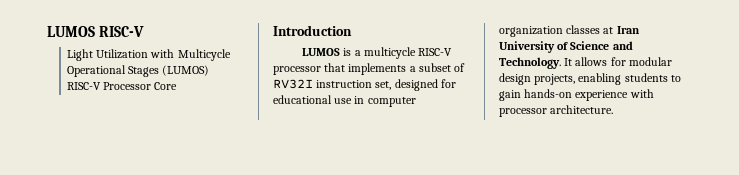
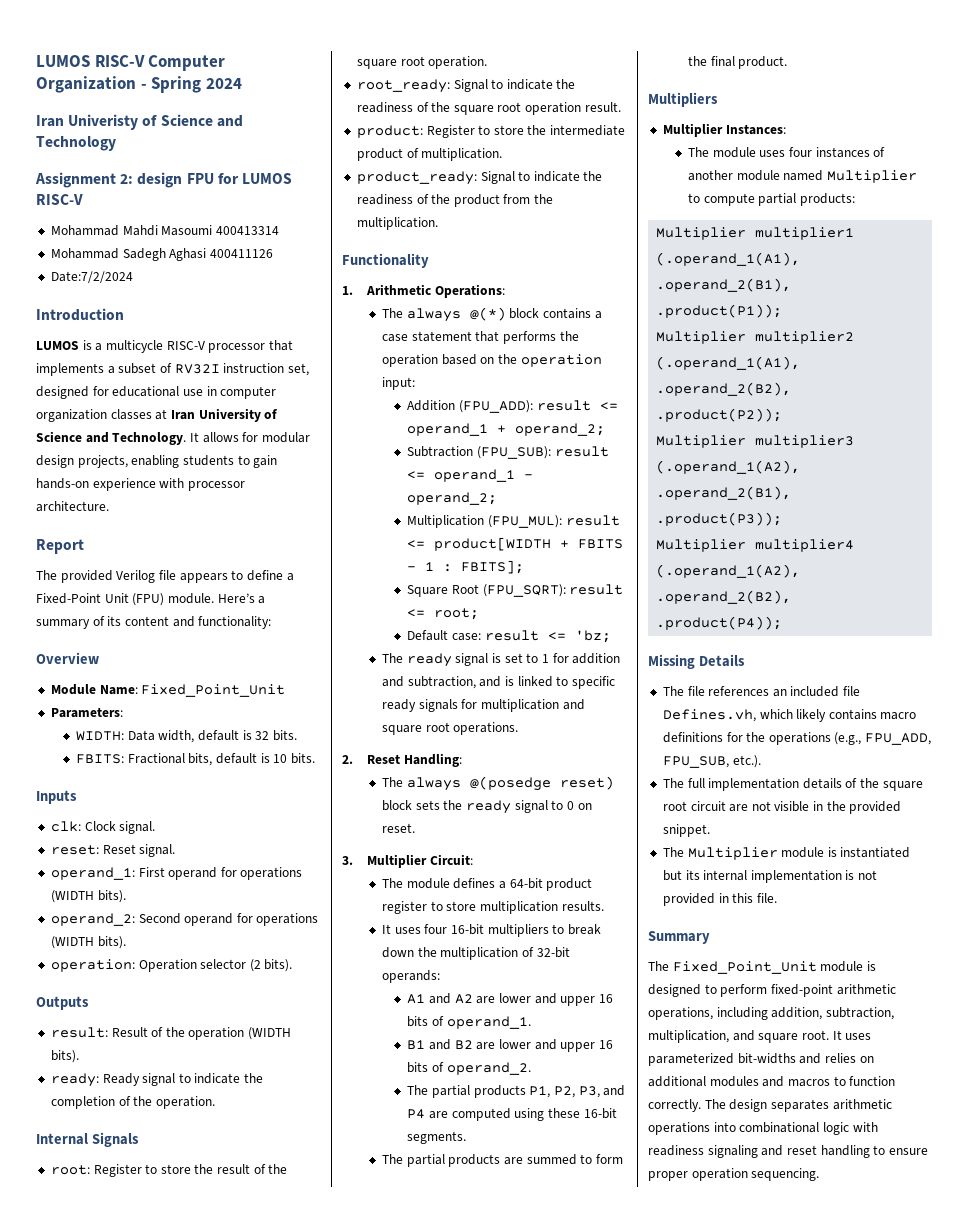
[47,26,145,37] [66,49,231,61] [66,65,210,77] [66,82,178,90] LUMOS RISC-V // Light Utilization with Multicycle Operational Stages (LUMOS) RISC-V Processor Core -> [36,55,226,71] [36,76,242,93] [36,114,243,130] [36,136,116,151] [35,172,292,188] [36,194,83,205] [50,225,279,236] [50,248,273,261] [50,271,133,283] LUMOS RISC-V Computer Organization - Spring 2024 // Iran Univeristy of Science and Technology // Assignment 2: design FPU for LUMOS RISC-V // Mohammad Mahdi Masoumi 400413314 // Mohammad Sadegh Aghasi 400411126 // Date:7/2/2024
(614, 109) none -> [36,539,84,554] [36,570,294,583] [36,593,266,606] [36,616,272,629] [36,652,99,664] [50,684,286,697] [50,707,123,718] [76,730,297,743] [76,753,315,766] [36,790,77,804] [50,821,156,834] [50,844,176,857] [50,867,303,880] [50,890,126,903] [50,913,319,926] [50,936,126,949] [50,959,293,972] [36,996,89,1010] [50,1027,292,1040] [50,1050,79,1063] [50,1073,264,1087] [50,1096,215,1109] [36,1132,139,1147] [50,1164,288,1177] [356,56,488,69] [356,79,576,93] [356,102,621,115] [356,125,626,138] [356,148,503,161] [356,171,603,185] [356,194,554,207] [356,217,438,230] [342,253,429,268] [342,284,505,298] [382,307,602,322] [382,331,579,344] [382,354,602,367] [382,377,416,390] [407,400,618,413] [407,423,606,436] [407,446,609,459] [407,469,534,482] [407,492,498,505] [407,515,620,528] [407,537,624,551] [407,560,525,574] [407,584,624,597] [407,608,480,620] [407,630,611,643] [382,653,621,667] [382,676,615,689] [382,699,585,712] [382,722,519,735] [342,753,462,767] [382,776,614,791] [382,800,592,814] [382,823,416,833] [342,854,473,868] [382,878,593,891] [382,901,604,914] [382,924,601,937] [382,947,570,960] [382,970,441,983] [407,993,613,1006] [407,1016,531,1029] [407,1039,613,1052] [407,1062,531,1075] [407,1085,626,1098] [407,1108,617,1121] [407,1131,467,1144] [382,1154,623,1167] [688,56,788,69] [648,92,718,107] [662,123,786,137] [688,147,886,158] [688,170,918,183] [688,193,856,206] [656,227,855,240] [656,252,801,266] [656,278,792,292] [656,304,783,318] [656,331,855,344] [656,356,801,370] [656,382,792,396] [656,408,783,422] [656,435,855,448] [656,460,801,474] [656,486,792,500] [656,512,783,526] [656,539,855,552] [656,564,801,578] [656,590,792,604] [656,616,783,630] [648,654,745,669] [662,686,861,697] [662,709,917,722] [662,732,932,745] [662,755,761,768] [662,778,923,791] [662,801,902,814] [662,824,710,837] [662,847,911,860] [662,870,878,883] [662,893,777,906] [648,931,710,944] [648,961,876,974] [648,984,896,997] [648,1007,894,1020] [648,1030,872,1043] [648,1053,874,1066] [648,1076,896,1087] [648,1099,892,1112] [648,1122,878,1135] [648,1145,928,1158] [648,1168,820,1181] // Report // The provided Verilog file appears to define a Fixed-Point Unit (FPU) module. Here’s a summary of its content and functionality: // Overview // Module Name: Fixed_Point_Unit // Parameters: // WIDTH: Data width, default is 32 bits. // FBITS: Fractional bits, default is 10 bits. // Inputs // clk: Clock signal. // reset: Reset signal. // operand_1: First operand for operations (WIDTH bits). // operand_2: Second operand for operations (WIDTH bits). // operation: Operation selector (2 bits). // Outputs // result: Result of the operation (WIDTH bits). // ready: Ready signal to indicate the completion of the operation. // Internal Signals // root: Register to store the result of the square root operation. // root_ready: Signal to indicate the readiness of the square root operation result. // product: Register to store the intermediate product of multiplication. // product_ready: Signal to indicate the readiness of the product from the multiplication. // Functionality // 1. Arithmetic Operations: // The always @(*) block contains a case statement that performs the operation based on the operation input: // Addition (FPU_ADD): result <= operand_1 + operand_2; // Subtraction (FPU_SUB): result <= operand_1 - operand_2; // Multiplication (FPU_MUL): result <= product[WIDTH + FBITS - 1 : FBITS]; // Square Root (FPU_SQRT): result <= root; // Default case: result <= 'bz; // The ready signal is set to 1 for addition and subtraction, and is linked to specific ready signals for multiplication and square root operations. // 2. Reset Handling: // The always @(posedge reset) block sets the ready signal to 0 on reset. // 3. Multiplier Circuit: // The module defines a 64-bit product register to store multiplication results. // It uses four 16-bit multipliers to break down the multiplication of 32-bit operands: // A1 and A2 are lower and upper 16 bits of operand_1. // B1 and B2 are lower and upper 16 bits of operand_2. // The partial products P1, P2, P3, and P4 are computed using these 16-bit segments. // The partial products are summed to form the final product. // Multipliers // Multiplier Instances: // The module uses four instances of another module named Multiplier to compute partial products: // Multiplier multiplier1 (.operand_1(A1), .operand_2(B1), .product(P1)); // Multiplier multiplier2 (.operand_1(A1), .operand_2(B2), .product(P2)); // Multiplier multiplier3 (.operand_1(A2), .operand_2(B1), .product(P3)); // Multiplier multiplier4 (.operand_1(A2), .operand_2(B2), .product(P4)); // Missing Details // The file references an included file Defines.vh, which likely contains macro definitions for the operations (e.g., FPU_ADD, FPU_SUB, etc.). // The full implementation details of the square root circuit are not visible in the provided snippet. // The Multiplier module is instantiated but its internal implementation is not provided in this file. // Summary // The Fixed_Point_Unit module is designed to perform fixed-point arithmetic operations, including addition, subtraction, multiplication, and square root. It uses parameterized bit-widths and relies on additional modules and macros to function correctly. The design separates arithmetic operations into combinational logic with readiness signaling and reset handling to ensure proper operation sequencing.

